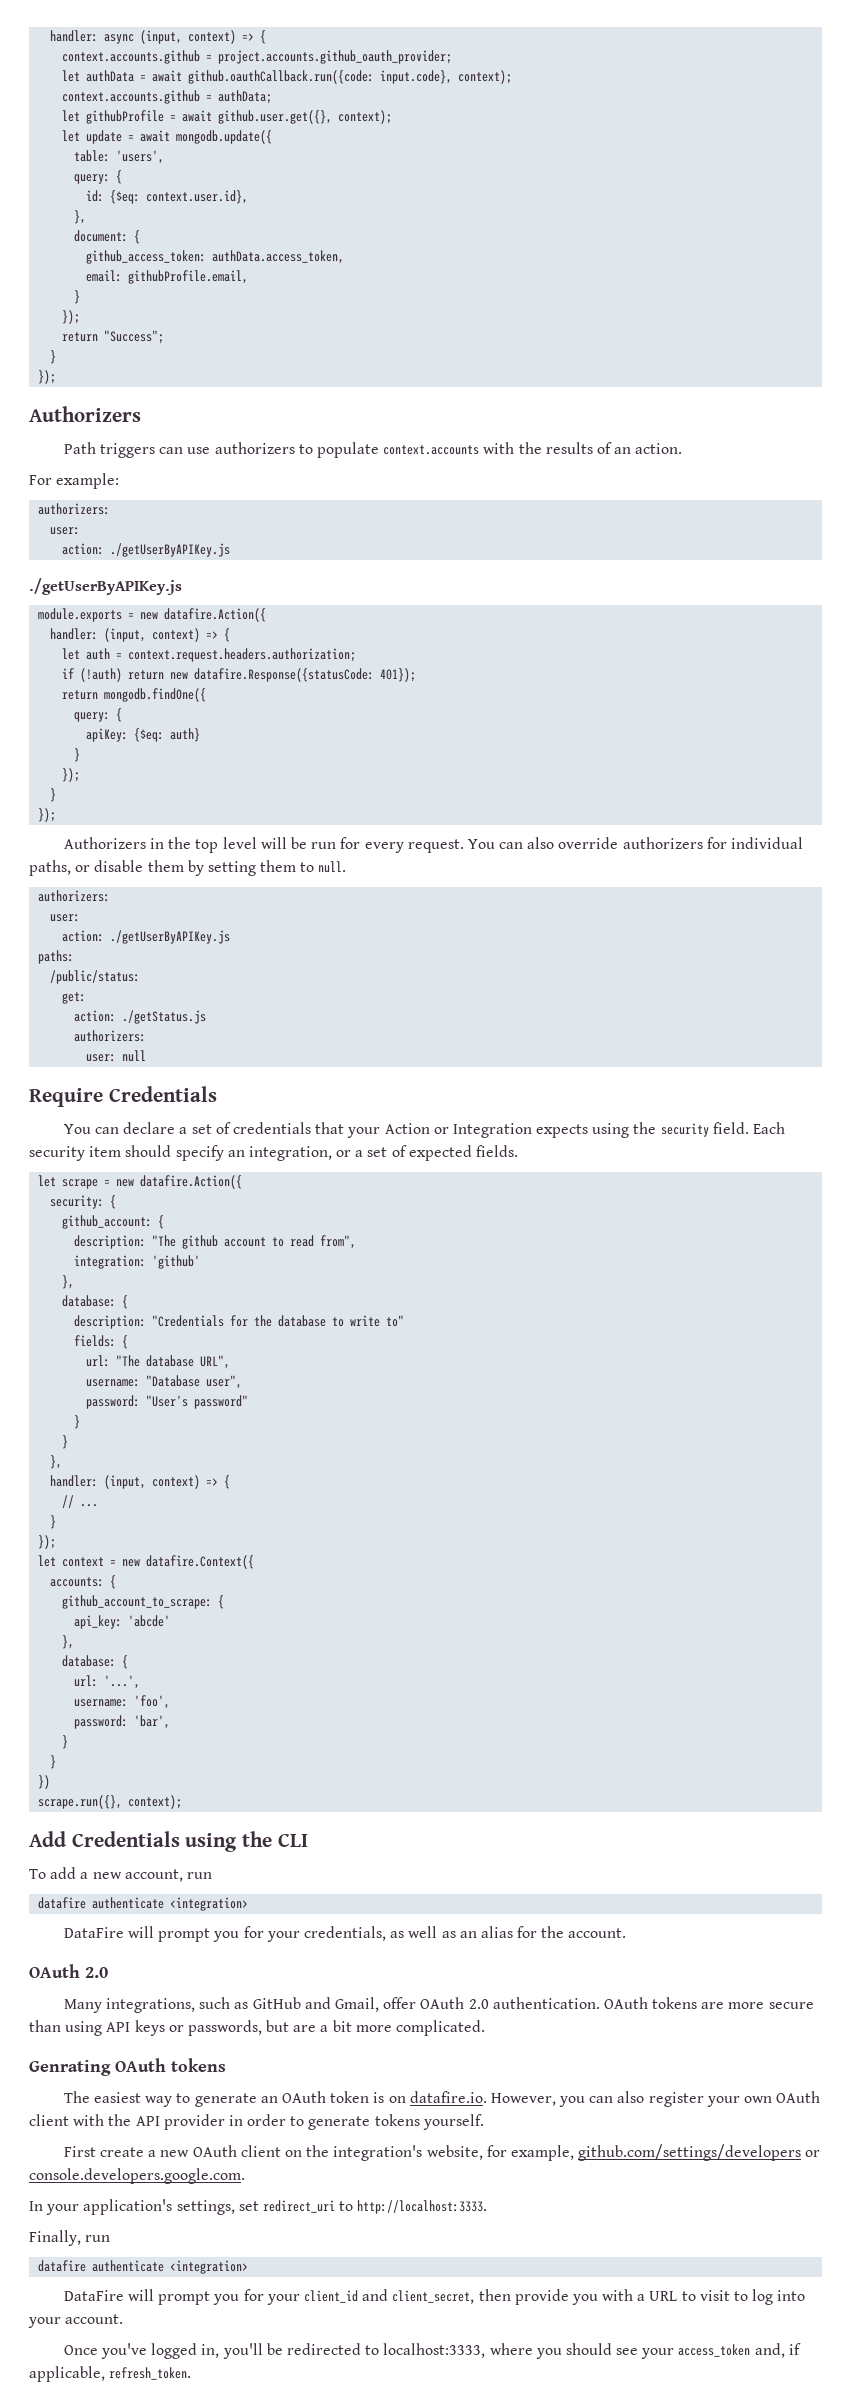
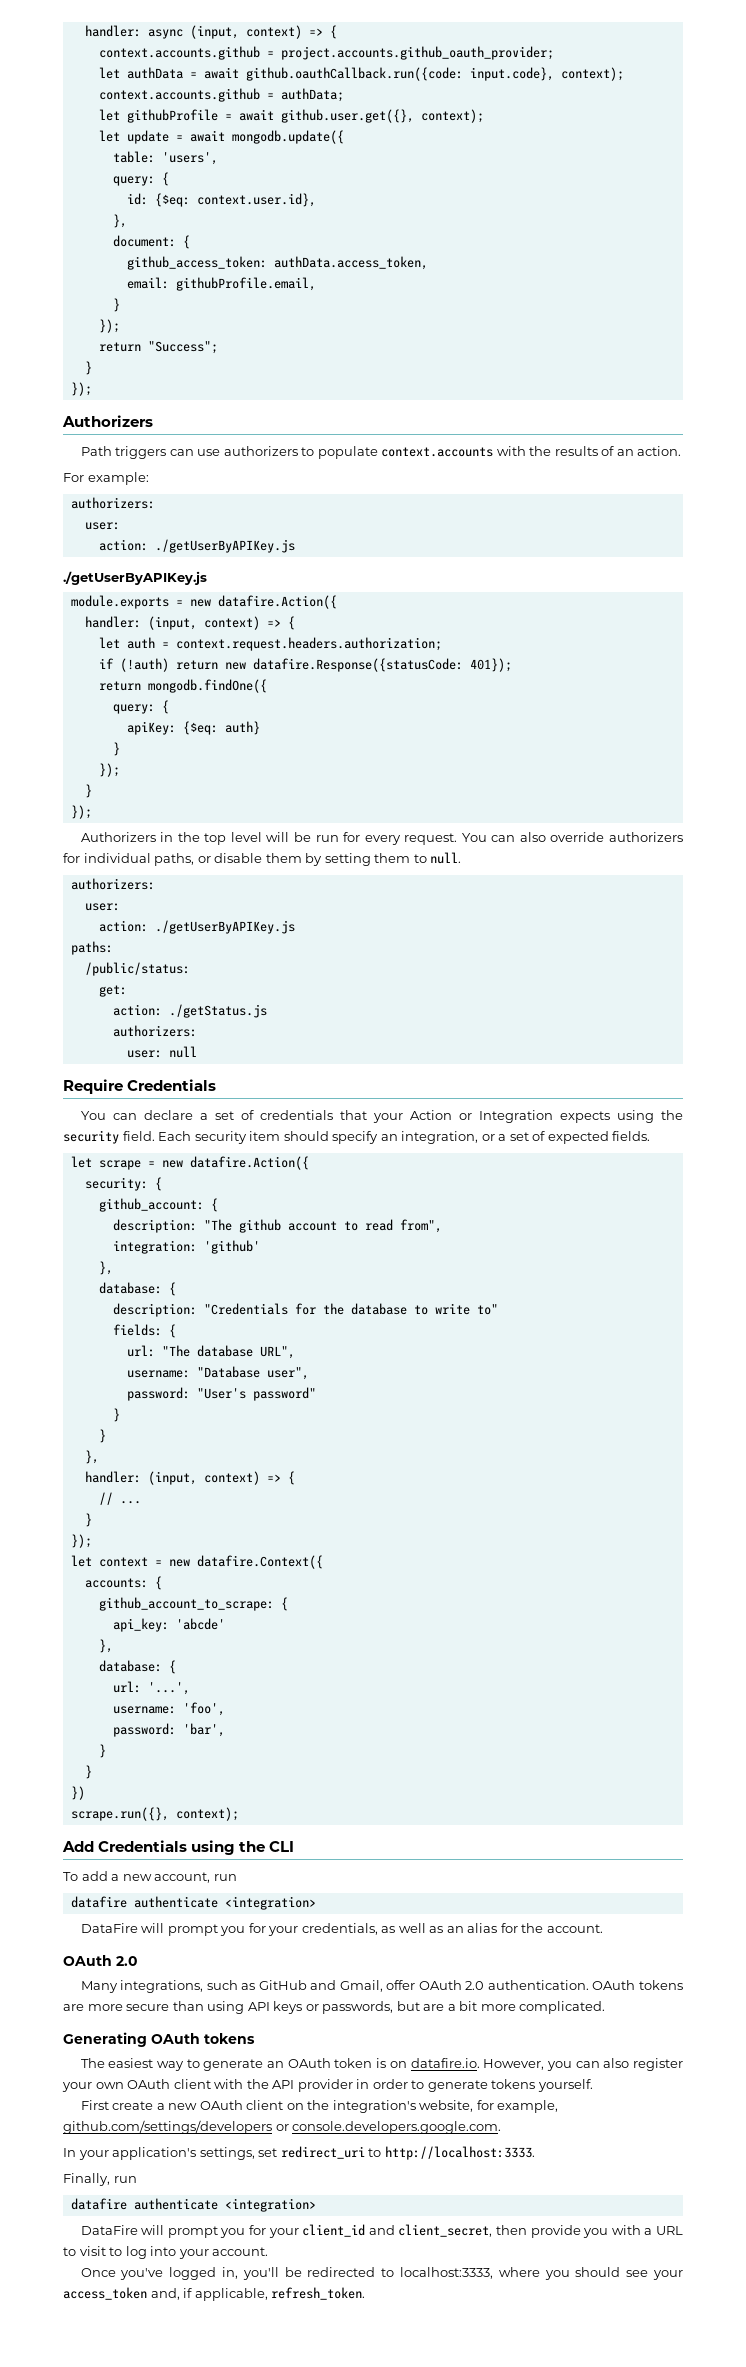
[29,2060,111,2076] Genrating -> [63,2032,147,2047] Generating

